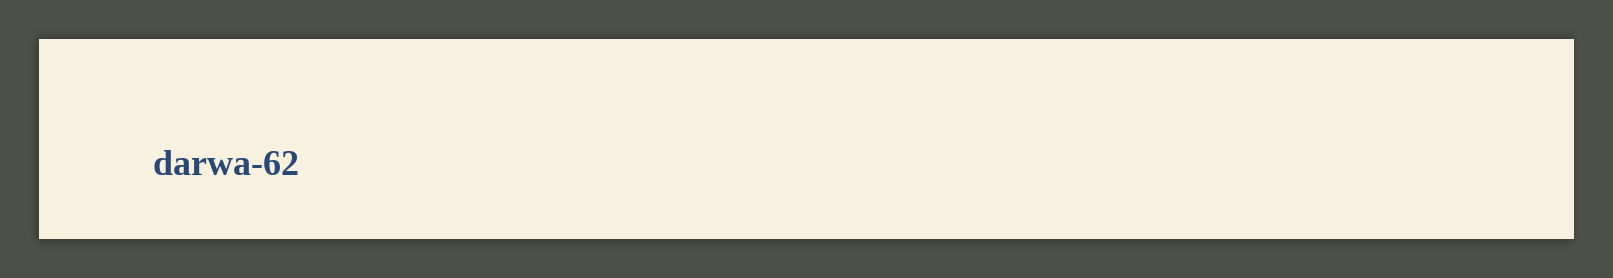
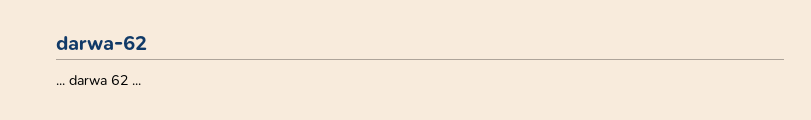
(299, 162) none -> [56,75,141,85] // ... darwa 62 ...

